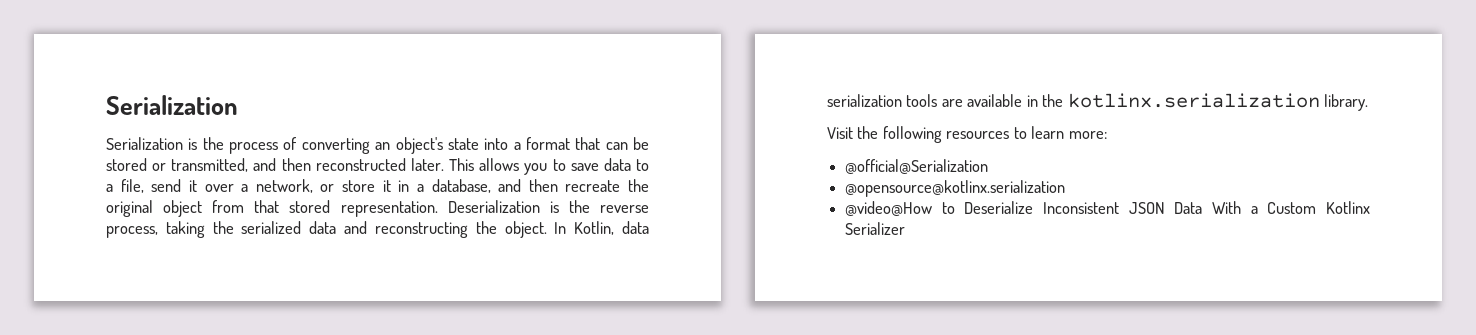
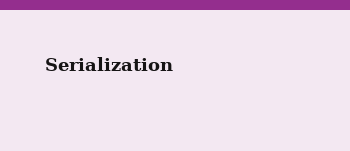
[106,95,238,115] [106,137,649,154] [106,158,650,175] [106,179,649,193] [106,200,649,217] [106,221,649,238] [827,93,1369,111] [827,126,1107,143] [845,159,989,174] [845,180,1066,197] [845,201,1370,216] [845,222,906,235] Serialization // Serialization is the process of converting an object's state into a format that can be stored or transmitted, and then reconstructed later. This allows you to save data to a file, send it over a network, or store it in a database, and then recreate the original object from that stored representation. Deserialization is the reverse process, taking the serialized data and reconstructing the object. In Kotlin, data serialization tools are available in the kotlinx.serialization library. // Visit the following resources to learn more: // @official@Serialization // @opensource@kotlinx.serialization // @video@How to Deserialize Inconsistent JSON Data With a Custom Kotlinx Serializer -> [45,57,173,71] Serialization

